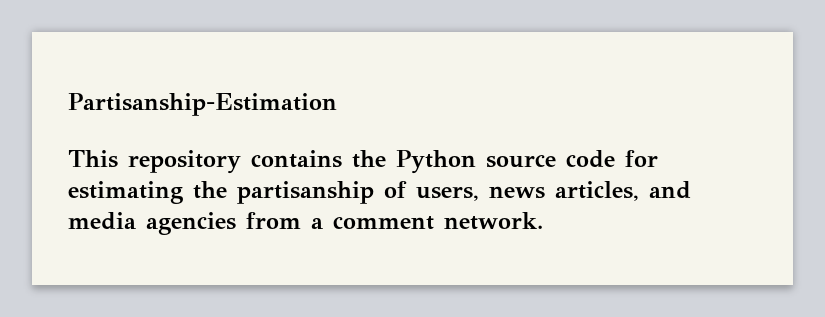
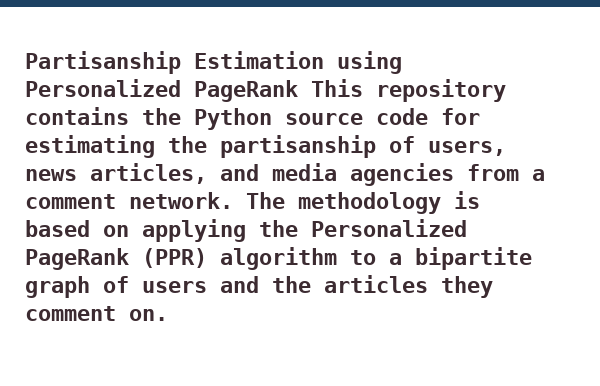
[68,93,337,116] Partisanship-Estimation // -> [25,51,402,74] [25,79,298,102] Partisanship Estimation using Personalized PageRank
(543, 221) none -> [246,191,480,214] [25,219,467,242] [25,247,532,270] [25,275,493,298] [25,306,168,321] The methodology is based on applying the Personalized PageRank (PPR) algorithm to a bipartite graph of users and the articles they comment on.

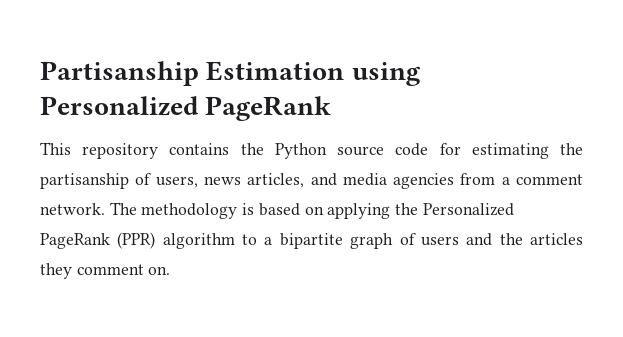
(298, 91) none -> (332, 108) //

